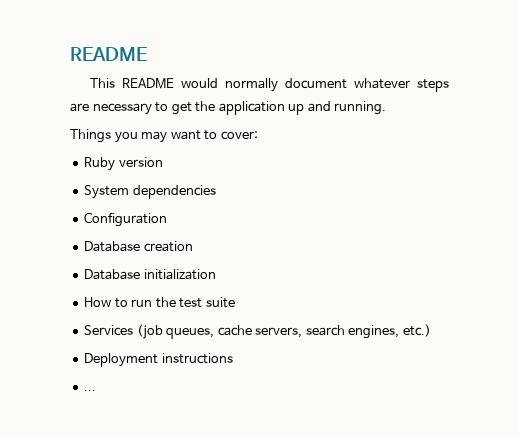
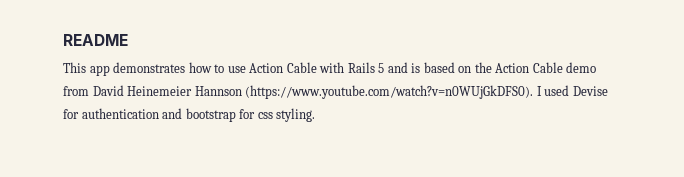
[121,78,449,92] [70,101,387,115] [70,129,258,143] [84,157,163,171] [84,185,216,199] [84,212,168,227] [84,241,193,252] [84,269,216,280] [84,297,235,308] [84,324,431,339] [84,353,233,367] [84,390,97,391] README would normally document whatever steps are necessary to get the application up and running. // Things you may want to cover: // Ruby version // System dependencies // Configuration // Database creation // Database initialization // How to run the test suite // Services (job queues, cache servers, search engines, etc.) // Deployment instructions // ... -> [89,62,597,76] [63,85,608,99] [63,108,316,122] app demonstrates how to use Action Cable with Rails 5 and is based on the Action Cable demo from David Heinemeier Hannson (https://www.youtube.com/watch?v=n0WUjGkDFS0). I used Devise for authentication and bootstrap for css styling.

